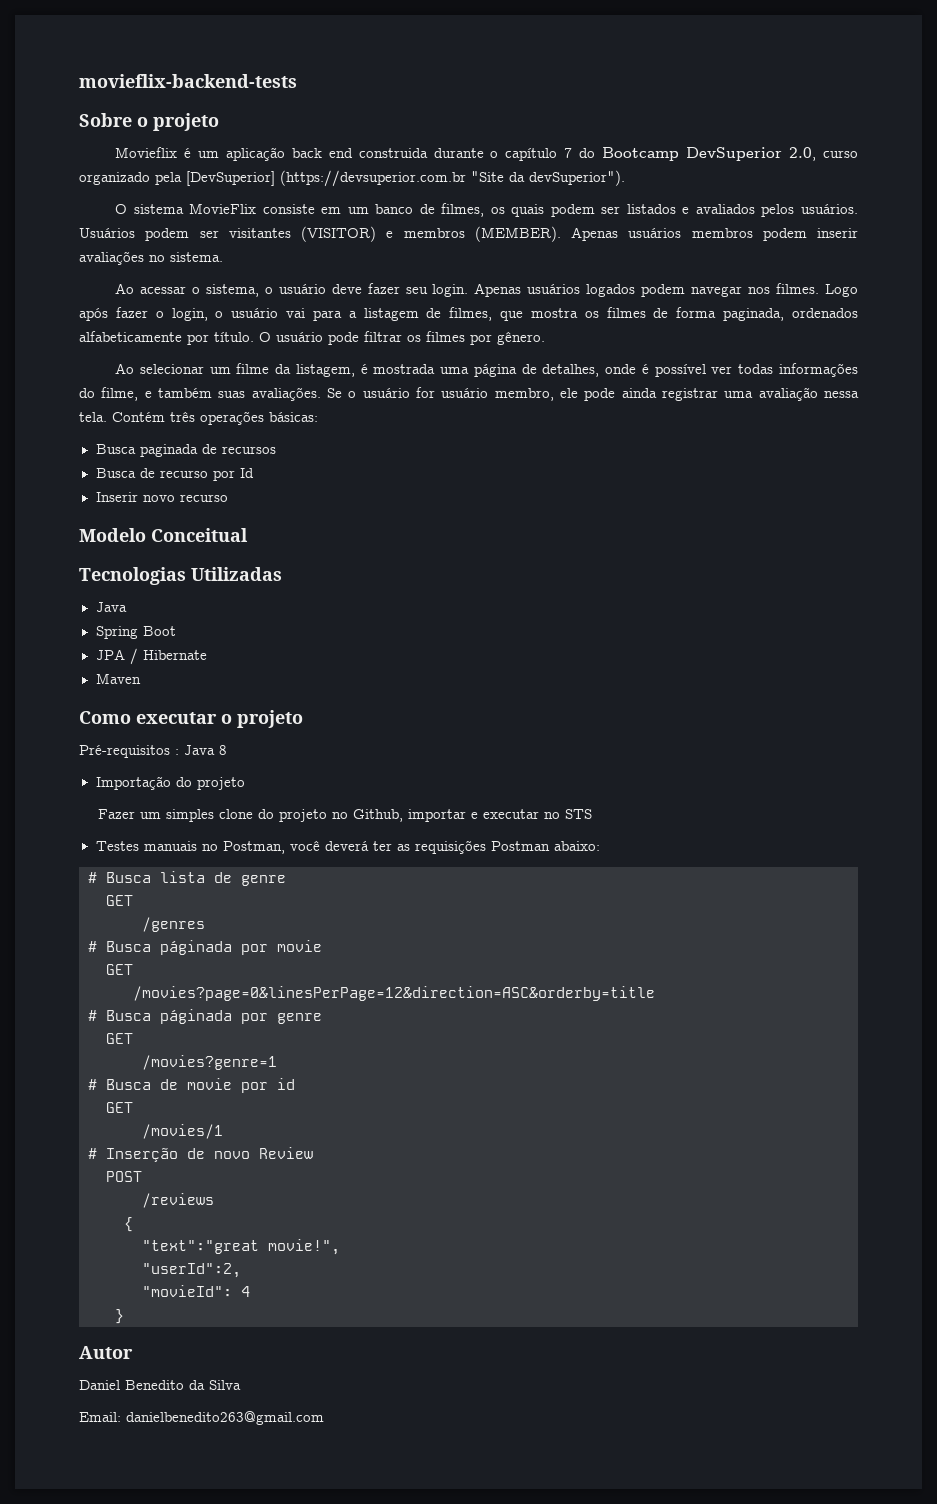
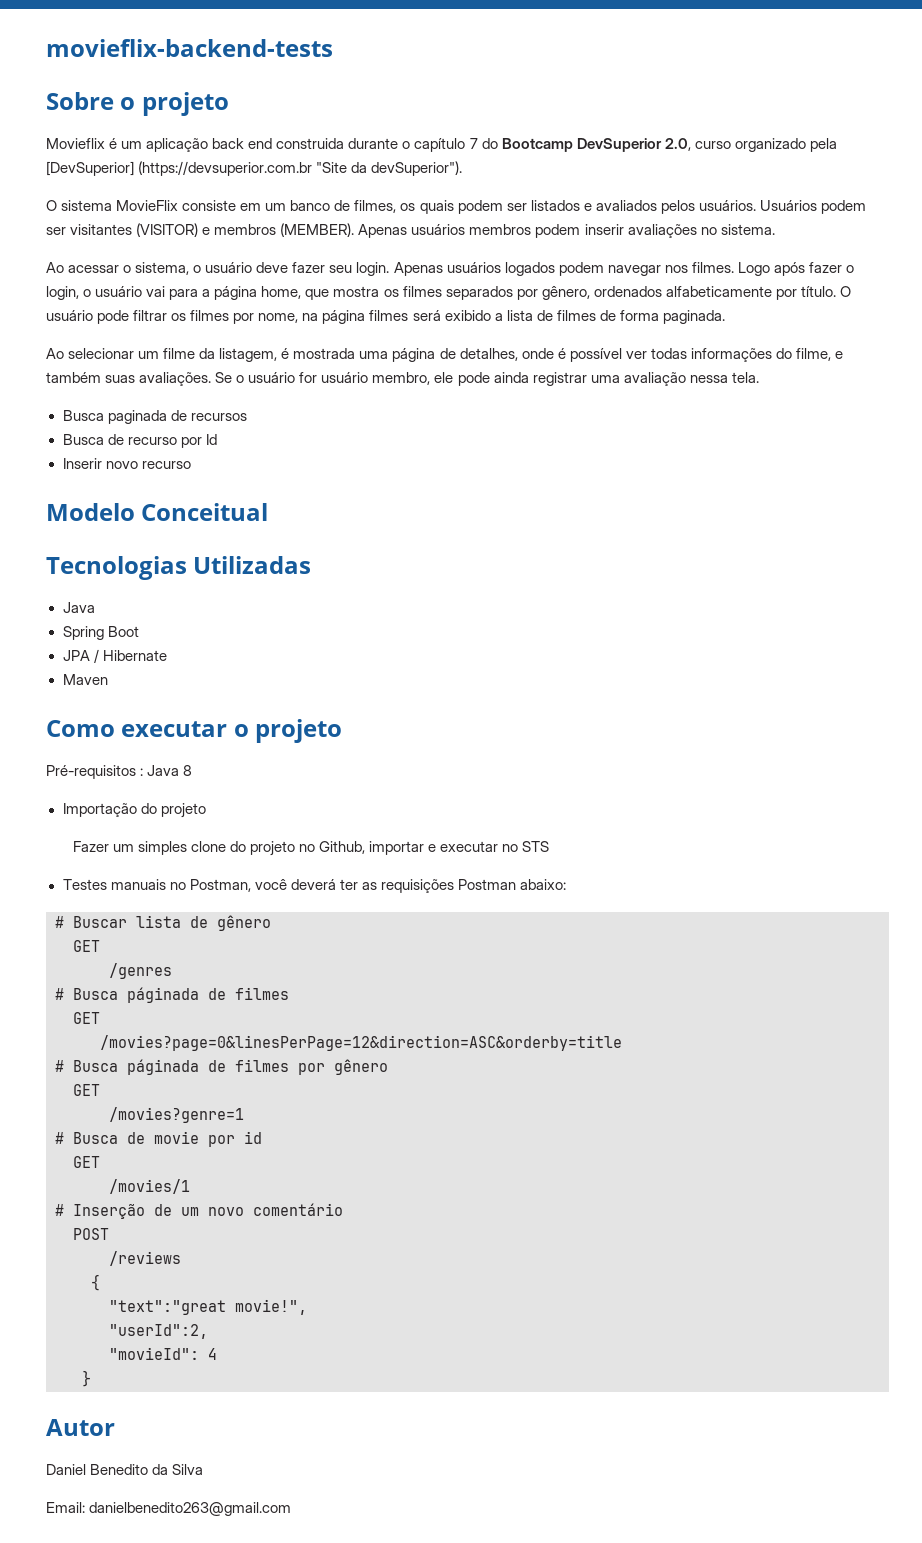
[363,307,493,321] listagem de filmes, -> [214,286,302,300] página home,
[653,307,785,321] de forma paginada, -> [445,286,590,300] separados por gênero,
[497,331,545,345] gênero. -> [258,310,725,324] nome, na página filmes será exibido a lista de filmes de forma paginada.
[112,411,318,425] Contém três operações básicas: -> (759, 377) none
[106,871,286,886] Busca lista de genre -> [73,915,271,931] Buscar lista de gênero
[241,940,322,955] por movie -> [208,987,289,1000] de filmes
[241,1013,322,1024] por genre -> [208,1059,388,1075] de filmes por gênero
[214,1147,313,1159] novo Review -> [181,1203,343,1216] um novo comentário

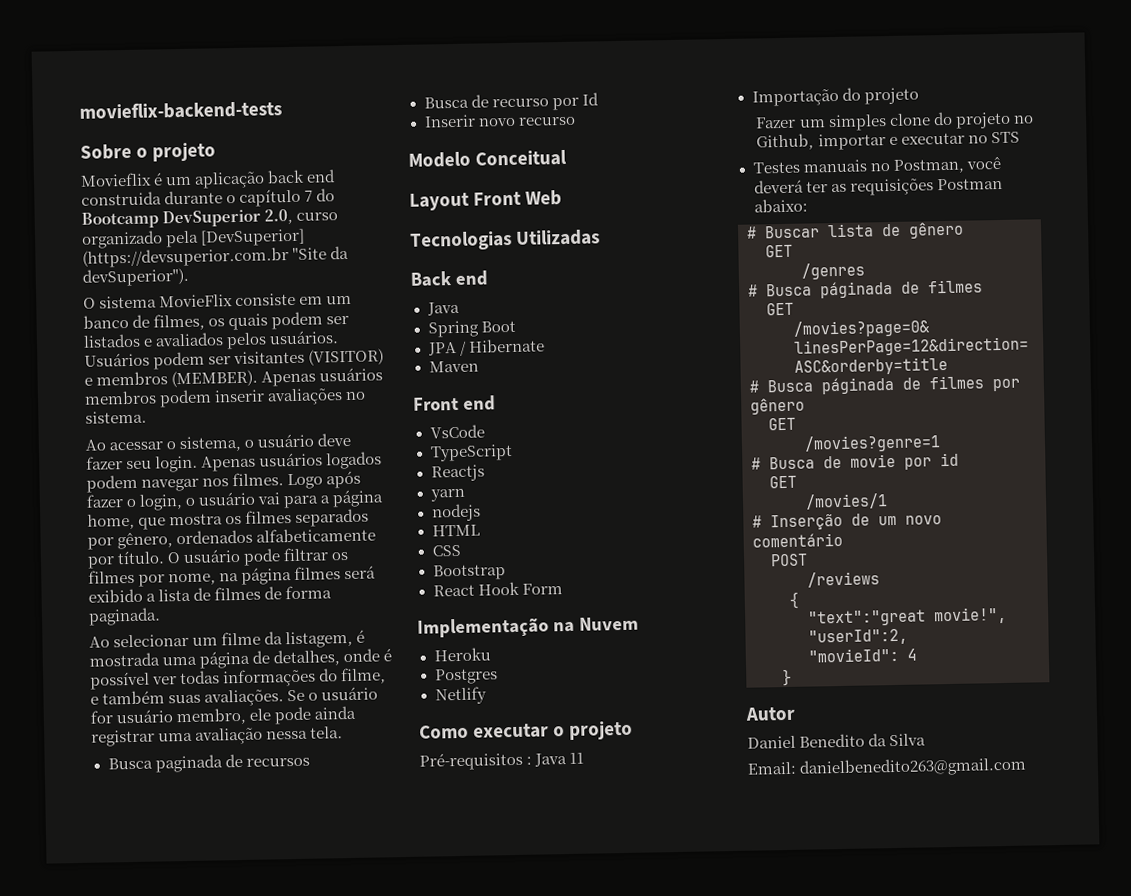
(269, 512) none -> [409,190,563,211] // Layout Front Web
(312, 565) none -> [410,270,489,287] // Back end
(108, 679) none -> [413,395,496,411] [429,424,485,439] [429,443,513,462] [430,464,485,482] [429,488,465,502] [431,503,481,522] [431,524,480,537] [431,544,461,557] [432,564,506,581] [432,581,563,597] [417,616,639,639] [433,647,491,662] [434,668,498,685] [434,686,487,705] // Front end // VsCode // TypeScript // Reactjs // yarn // nodejs // HTML // CSS // Bootstrap // React Hook Form // Implementação na Nuvem // Heroku // Postgres // Netlify
[183,765,193,776] 8 -> [569,752,585,764] 11

